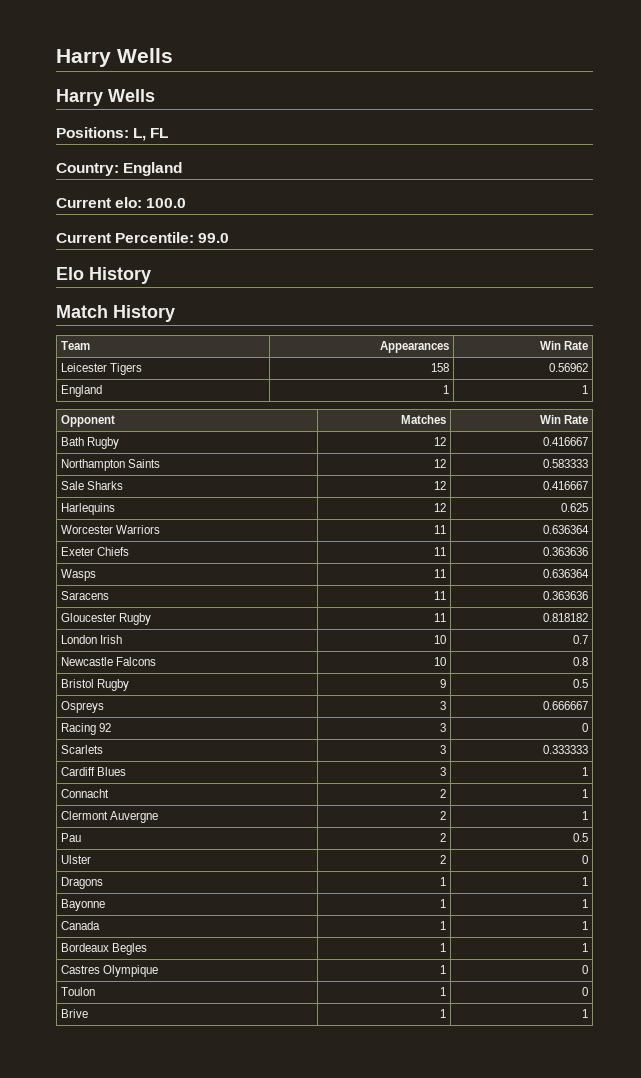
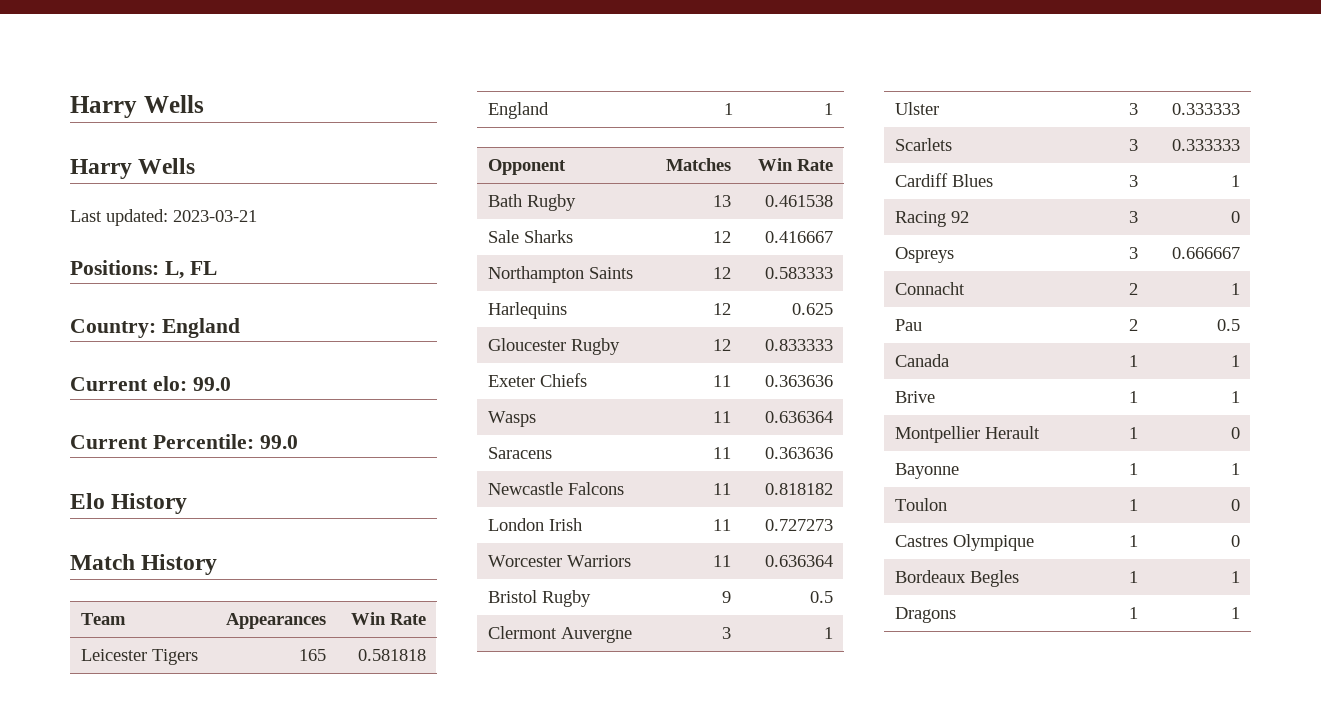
(155, 95) none -> [70,209,257,226] // Last updated: 2023-03-21
[146,198,187,208] 100.0 -> [192,377,231,391] 99.0
[430,363,449,372] [548,363,588,372] 158 | 0.56962 -> [299,649,327,661] [358,649,427,661] 165 | 0.581818
(120, 443) none -> [713,195,732,207] [765,195,834,207] [487,230,573,243] | 13 | 0.461538 // Sale Sharks
[61,481,124,490] [433,481,446,490] [542,481,588,490] // Sale Sharks | 12 | 0.416667 -> (834, 273) none
[61,525,161,534] [433,525,446,534] [542,525,589,534] Worcester Warriors | 11 | 0.636364 -> [487,338,620,355] [713,339,732,351] [765,339,834,351] Gloucester Rugby | 12 | 0.833333
[61,613,152,625] Gloucester Rugby -> [487,482,624,495] Newcastle Falcons
[433,635,446,644] [572,635,588,644] [61,657,157,666] [433,657,446,666] [572,657,588,666] 10 | 0.7 // Newcastle Falcons | 10 | 0.8 -> [713,519,732,531] [765,519,834,531] [487,555,631,567] [713,555,732,567] [765,555,834,567] 11 | 0.727273 // Worcester Warriors | 11 | 0.636364
[61,701,105,713] [439,701,446,710] [542,701,588,710] [61,723,112,735] [439,723,446,732] [581,723,588,732] Ospreys | 3 | 0.666667 // Racing 92 | 3 | 0 -> [487,626,632,643] [722,627,732,639] [824,627,834,639] [894,102,939,115] [1129,103,1139,115] [1172,103,1241,115] Clermont Auvergne | 3 | 1 // Ulster | 3 | 0.333333
(588, 771) none -> [894,211,969,227] [1129,211,1139,223] [1231,211,1241,223] [894,247,954,263] [1129,247,1139,259] [1172,247,1241,259] // Racing 92 | 3 | 0 // Ospreys | 3 | 0.666667
[61,811,159,823] [439,811,446,820] [581,811,588,820] // Clermont Auvergne | 2 | 1 -> (1241, 289) none
[61,855,92,864] [439,855,446,864] [581,855,588,864] [61,877,104,889] [439,877,446,886] [581,877,588,886] Ulster | 2 | 0 // Dragons | 1 | 1 -> [894,354,949,367] [1129,355,1139,367] [1231,355,1241,367] [894,391,935,403] [1129,391,1139,403] [1231,391,1241,403] [894,426,1040,443] [1129,427,1139,439] [1231,427,1241,439] Canada | 1 | 1 // Brive | 1 | 1 // Montpellier Herault | 1 | 0
[61,921,101,930] [439,921,446,930] [581,921,588,930] Canada | 1 | 1 -> [894,498,947,511] [1129,499,1139,511] [1231,499,1241,511] [894,534,1034,551] [1129,535,1139,547] [1231,535,1241,547] Toulon | 1 | 0 // Castres Olympique | 1 | 0
[61,965,159,977] [439,965,446,974] [581,965,588,974] [61,987,96,996] [439,987,446,996] [581,987,588,996] [61,1009,89,1018] Castres Olympique | 1 | 0 // Toulon | 1 | 0 // Brive -> [894,607,956,623] Dragons

